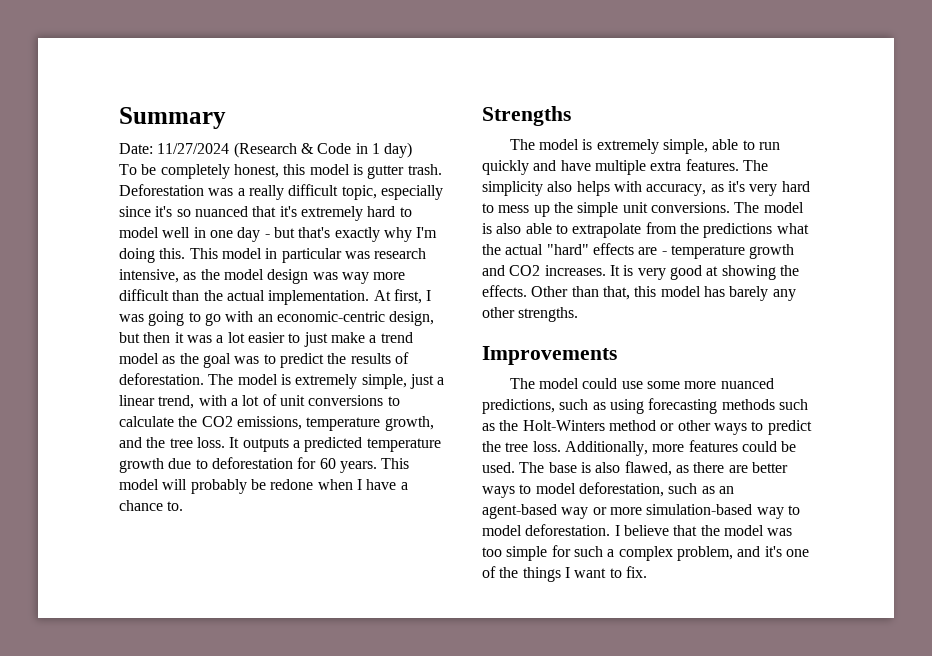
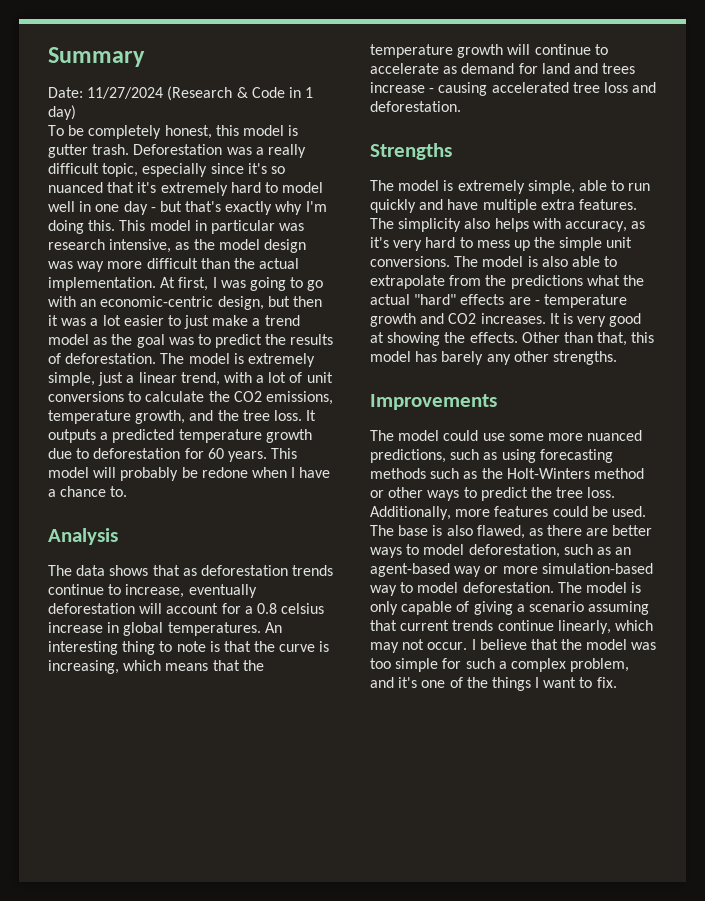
(184, 506) none -> [48,528,118,545] [48,565,334,576] [48,584,257,598] [48,603,325,614] [48,622,282,636] [48,641,330,655] [48,660,264,674] [370,44,608,58] [370,63,636,74] [370,82,657,96] [370,101,461,112] // Analysis // The data shows that as deforestation trends continue to increase, eventually deforestation will account for a 0.8 celsius increase in global temperatures. An interesting thing to note is that the curve is increasing, which means that the temperature growth will continue to accelerate as demand for land and trees increase - causing accelerated tree loss and deforestation.
(611, 530) none -> [557,582,642,593] [370,601,650,615] [370,620,653,634] [370,639,468,653] The model is only capable of giving a scenario assuming that current trends continue linearly, which may not occur.

